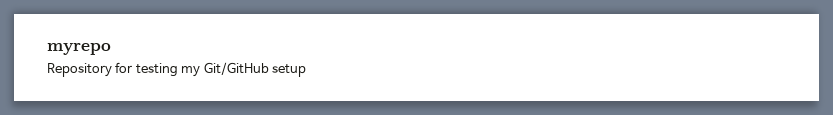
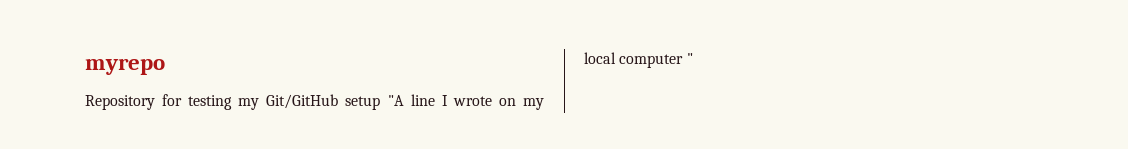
(306, 70) none -> [387,94,545,110] [584,52,693,68] "A line I wrote on my local computer "

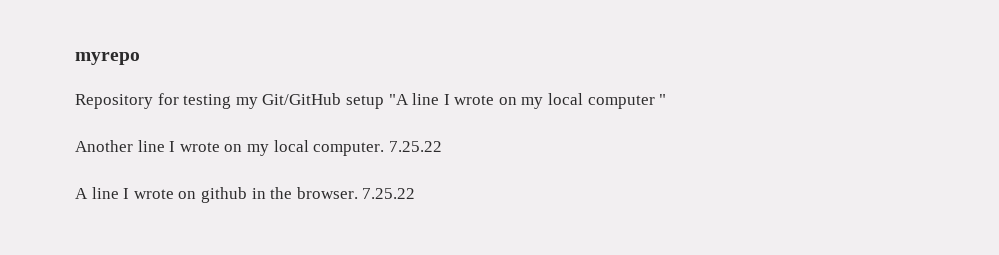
(693, 58) none -> [75,140,442,156] [75,187,416,203] // Another line I wrote on my local computer. 7.25.22 // A line I wrote on github in the browser. 7.25.22

